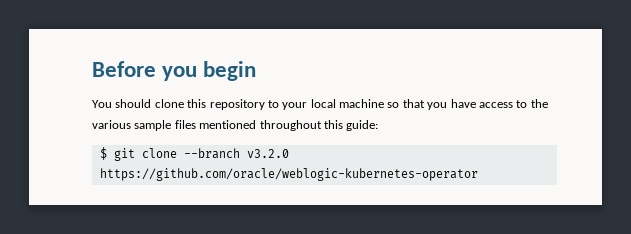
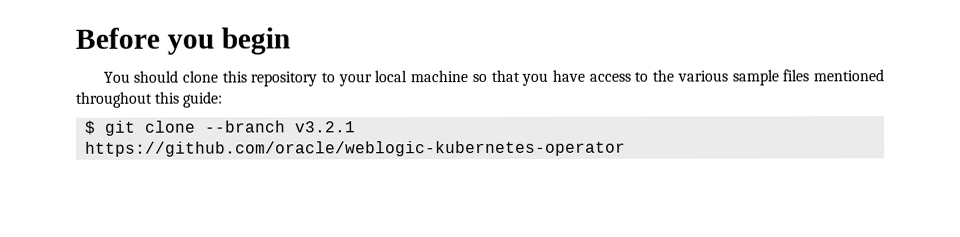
[246,149,289,158] v3.2.0 -> [295,121,357,133] v3.2.1

